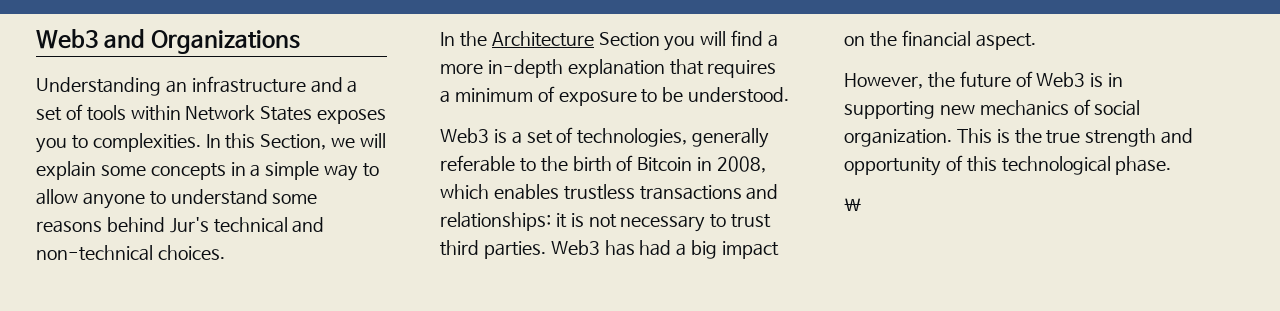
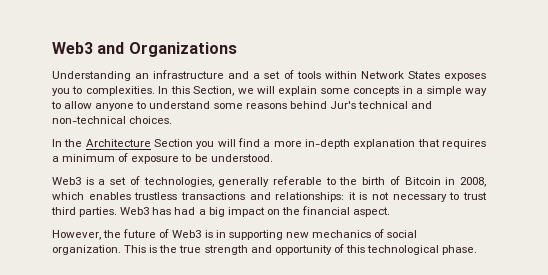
[844,198,861,211] // \ -> (478, 250) none

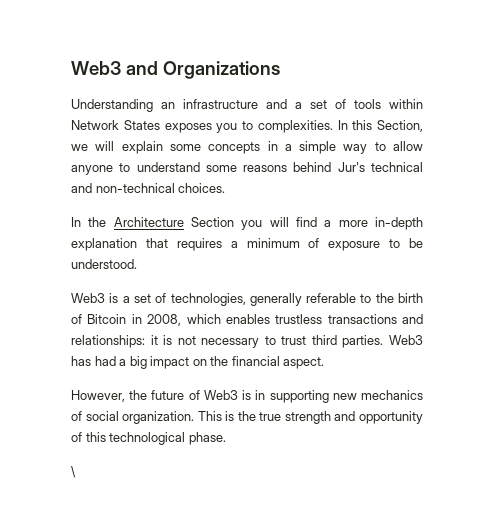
(478, 250) none -> [71,466,76,478] // \

